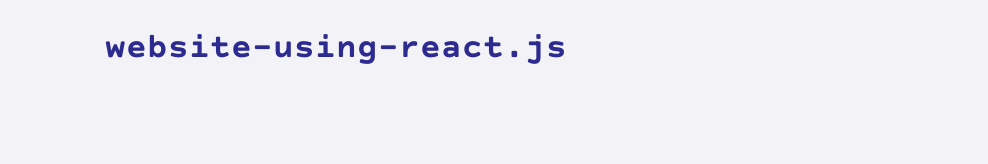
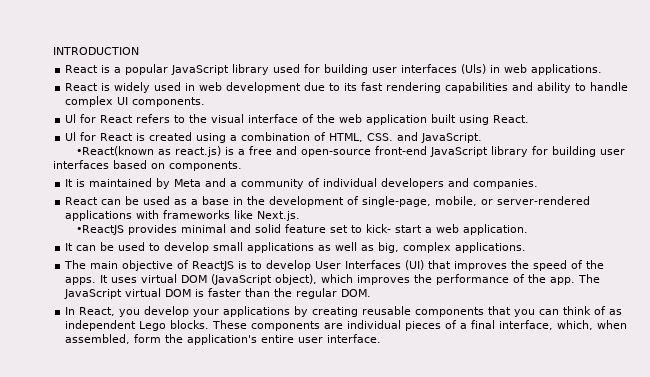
[105,34,567,64] website-using-react.js -> [53,47,139,55] [65,64,603,75] [65,82,629,93] [65,96,206,107] [65,114,530,125] [65,132,483,143] [75,146,625,157] [53,160,242,171] [65,178,539,189] [65,196,591,207] [65,210,301,221] [75,224,528,235] [65,242,527,253] [64,260,605,271] [65,274,601,285] [64,288,372,299] [65,306,623,317] [65,320,628,331] [65,334,382,345] INTRODUCTION // React is a popular JavaScript library used for building user interfaces (Uls) in web applications. // React is widely used in web development due to its fast rendering capabilities and ability to handle complex UI components. // Ul for React refers to the visual interface of the web application built using React. // Ul for React is created using a combination of HTML, CSS. and JavaScript. // •React(known as react.js) is a free and open-source front-end JavaScript library for building user interfaces based on components. // It is maintained by Meta and a community of individual developers and companies. // React can be used as a base in the development of single-page, mobile, or server-rendered applications with frameworks like Next.js. // •ReactJS provides minimal and solid feature set to kick- start a web application. // It can be used to develop small applications as well as big, complex applications. // The main objective of ReactJS is to develop User Interfaces (UI) that improves the speed of the apps. It uses virtual DOM (JavaScript object), which improves the performance of the app. The JavaScript virtual DOM is faster than the regular DOM. // In React, you develop your applications by creating reusable components that you can think of as independent Lego blocks. These components are individual pieces of a final interface, which, when assembled, form the application's entire user interface.

